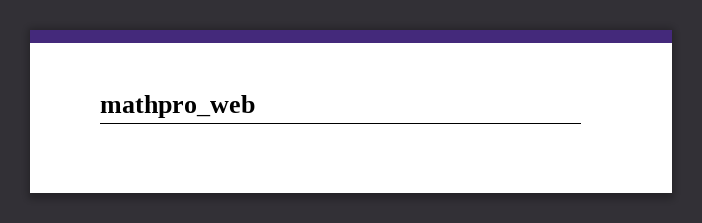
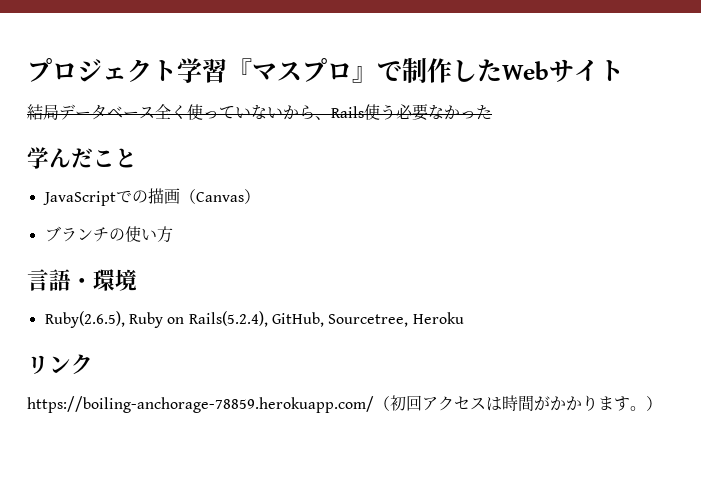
[100,95,255,118] mathpro_web -> [27,58,624,83] [27,104,492,121] [27,147,137,169] [42,188,260,206] [44,226,173,243] [27,269,137,291] [44,311,464,328] [27,354,93,375] [27,395,662,413] プロジェクト学習『マスプロ』で制作したWebサイト // 結局データベース全く使っていないから、Rails使う必要なかった // 学んだこと // JavaScriptでの描画（Canvas） // ブランチの使い方 // 言語・環境 // Ruby(2.6.5), Ruby on Rails(5.2.4), GitHub, Sourcetree, Heroku // リンク // https://boiling-anchorage-78859.herokuapp.com/（初回アクセスは時間がかかります。）

